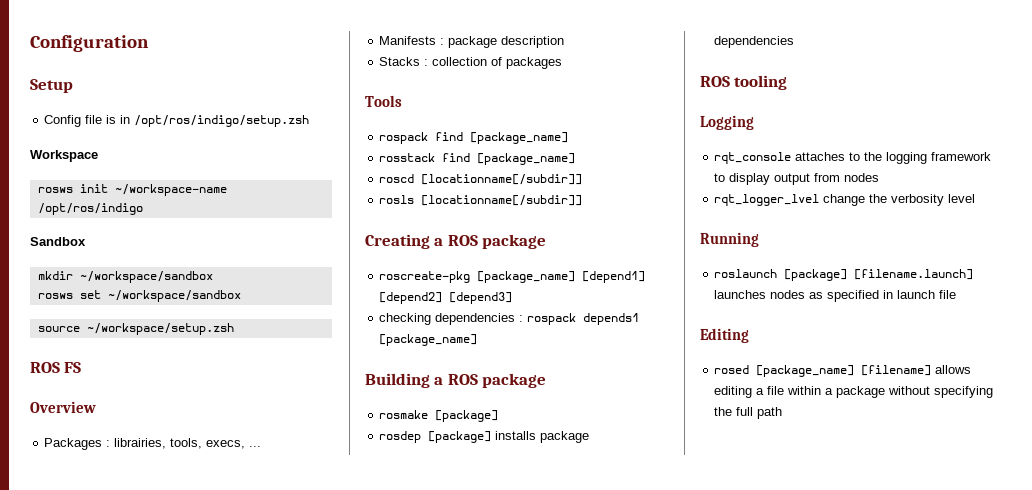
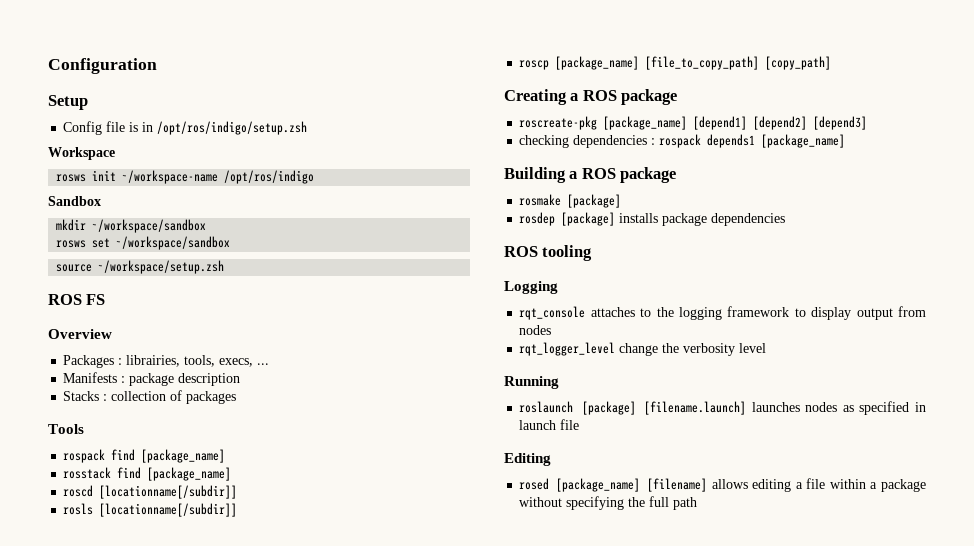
(583, 200) none -> [519,56,832,70] // roscp [package_name] [file_to_copy_path] [copy_path]
[714,194,820,206] rqt_logger_lvel -> [519,342,616,356] rqt_logger_level

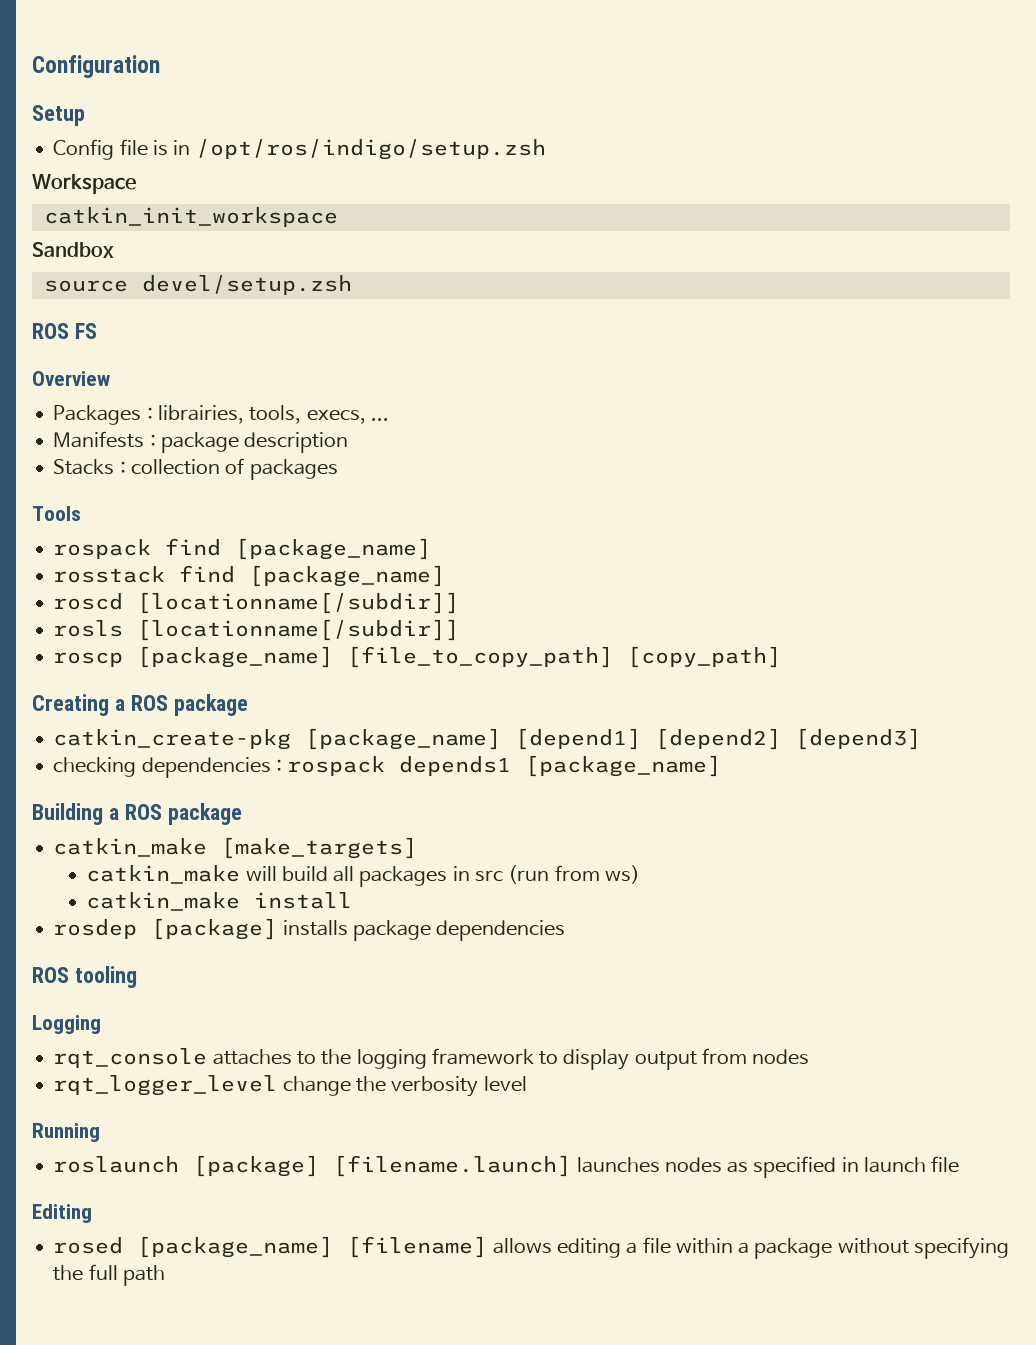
[56,170,315,184] [48,196,101,206] [56,219,207,233] [56,236,231,250] rosws init ~/workspace-name /opt/ros/indigo // Sandbox // mkdir ~/workspace/sandbox // rosws set ~/workspace/sandbox -> [43,207,338,227] [32,242,114,258] catkin_init_workspace // Sandbox
[98,260,225,274] ~/workspace/setup.zsh -> [141,275,352,295] devel/setup.zsh
[519,116,598,130] roscreate-pkg -> [53,729,292,750] catkin_create-pkg
[519,194,622,208] rosmake [package] -> [53,837,418,859] [86,865,640,887] [86,892,353,911] catkin_make [make_targets] // catkin_make will build all packages in src (run from ws) // catkin_make install

